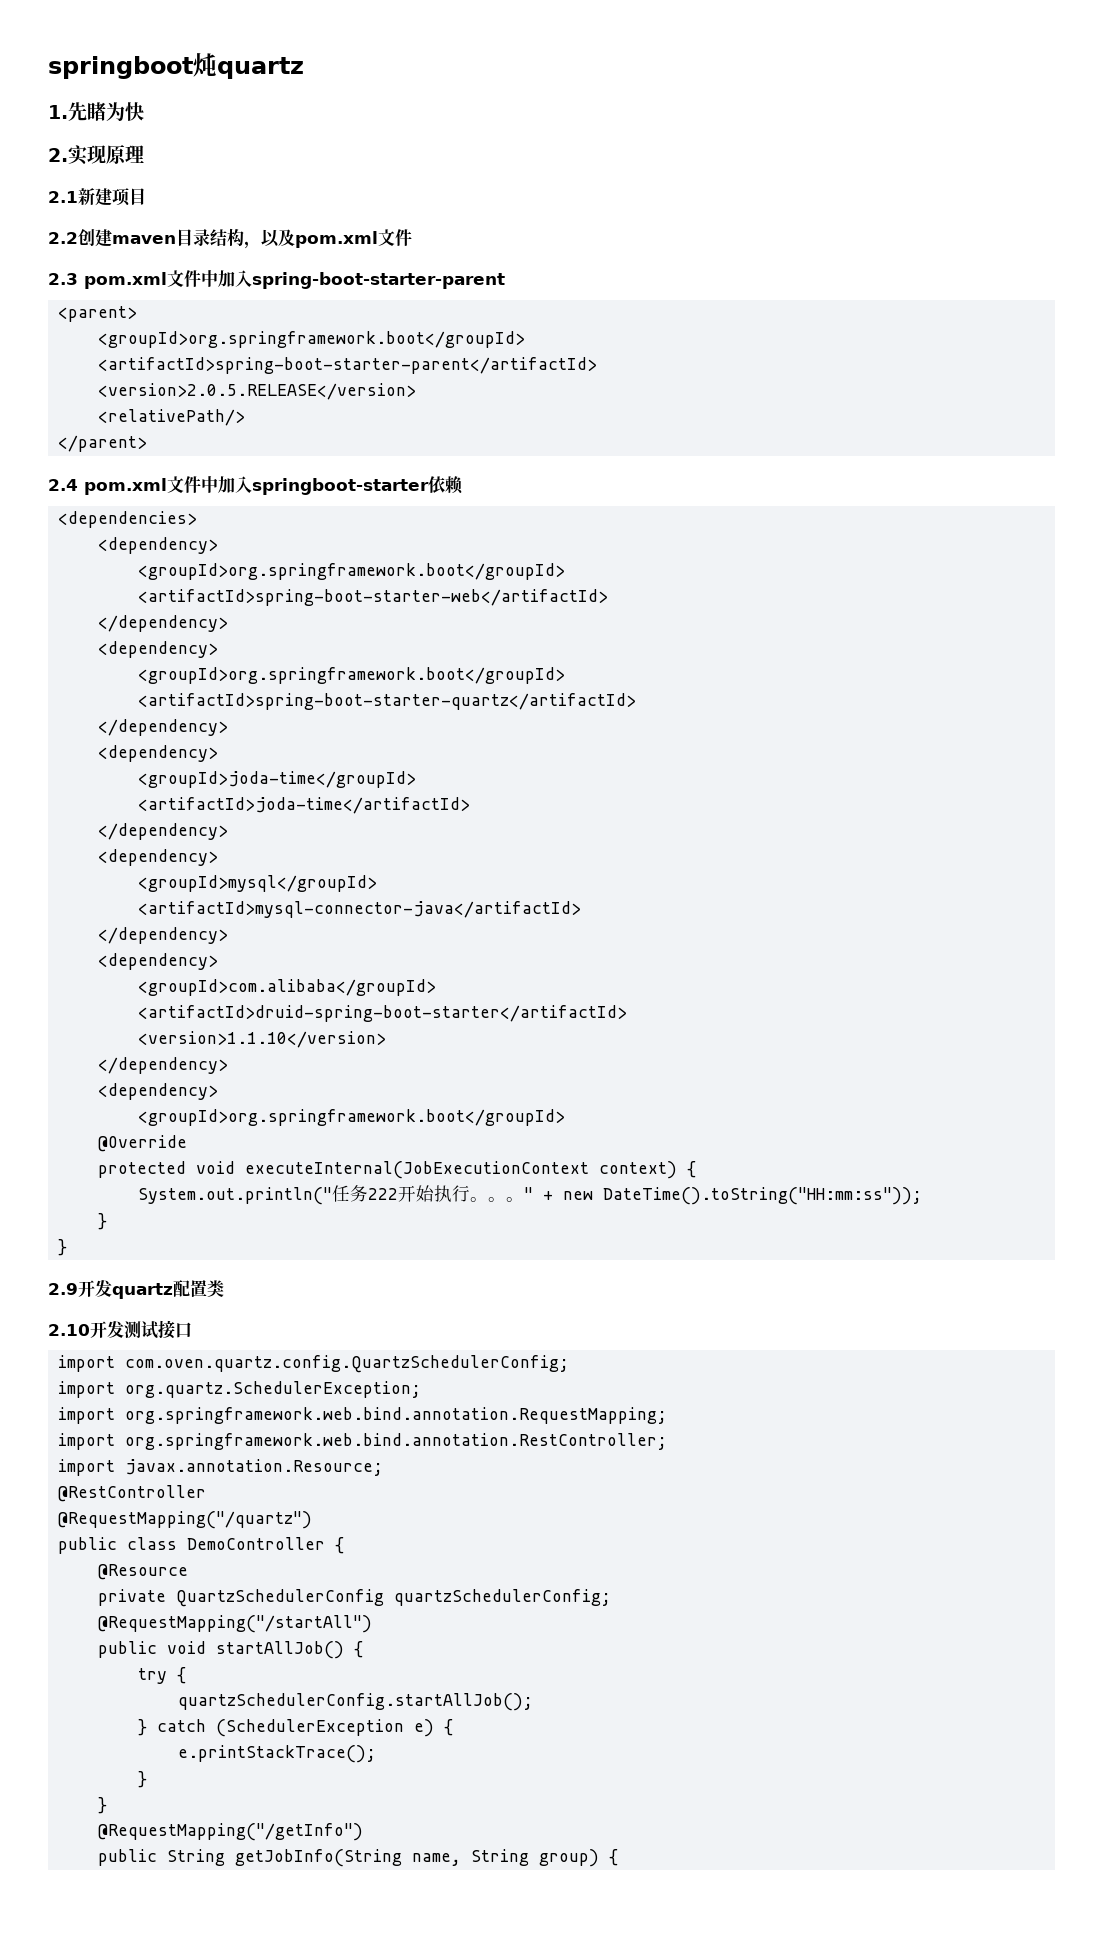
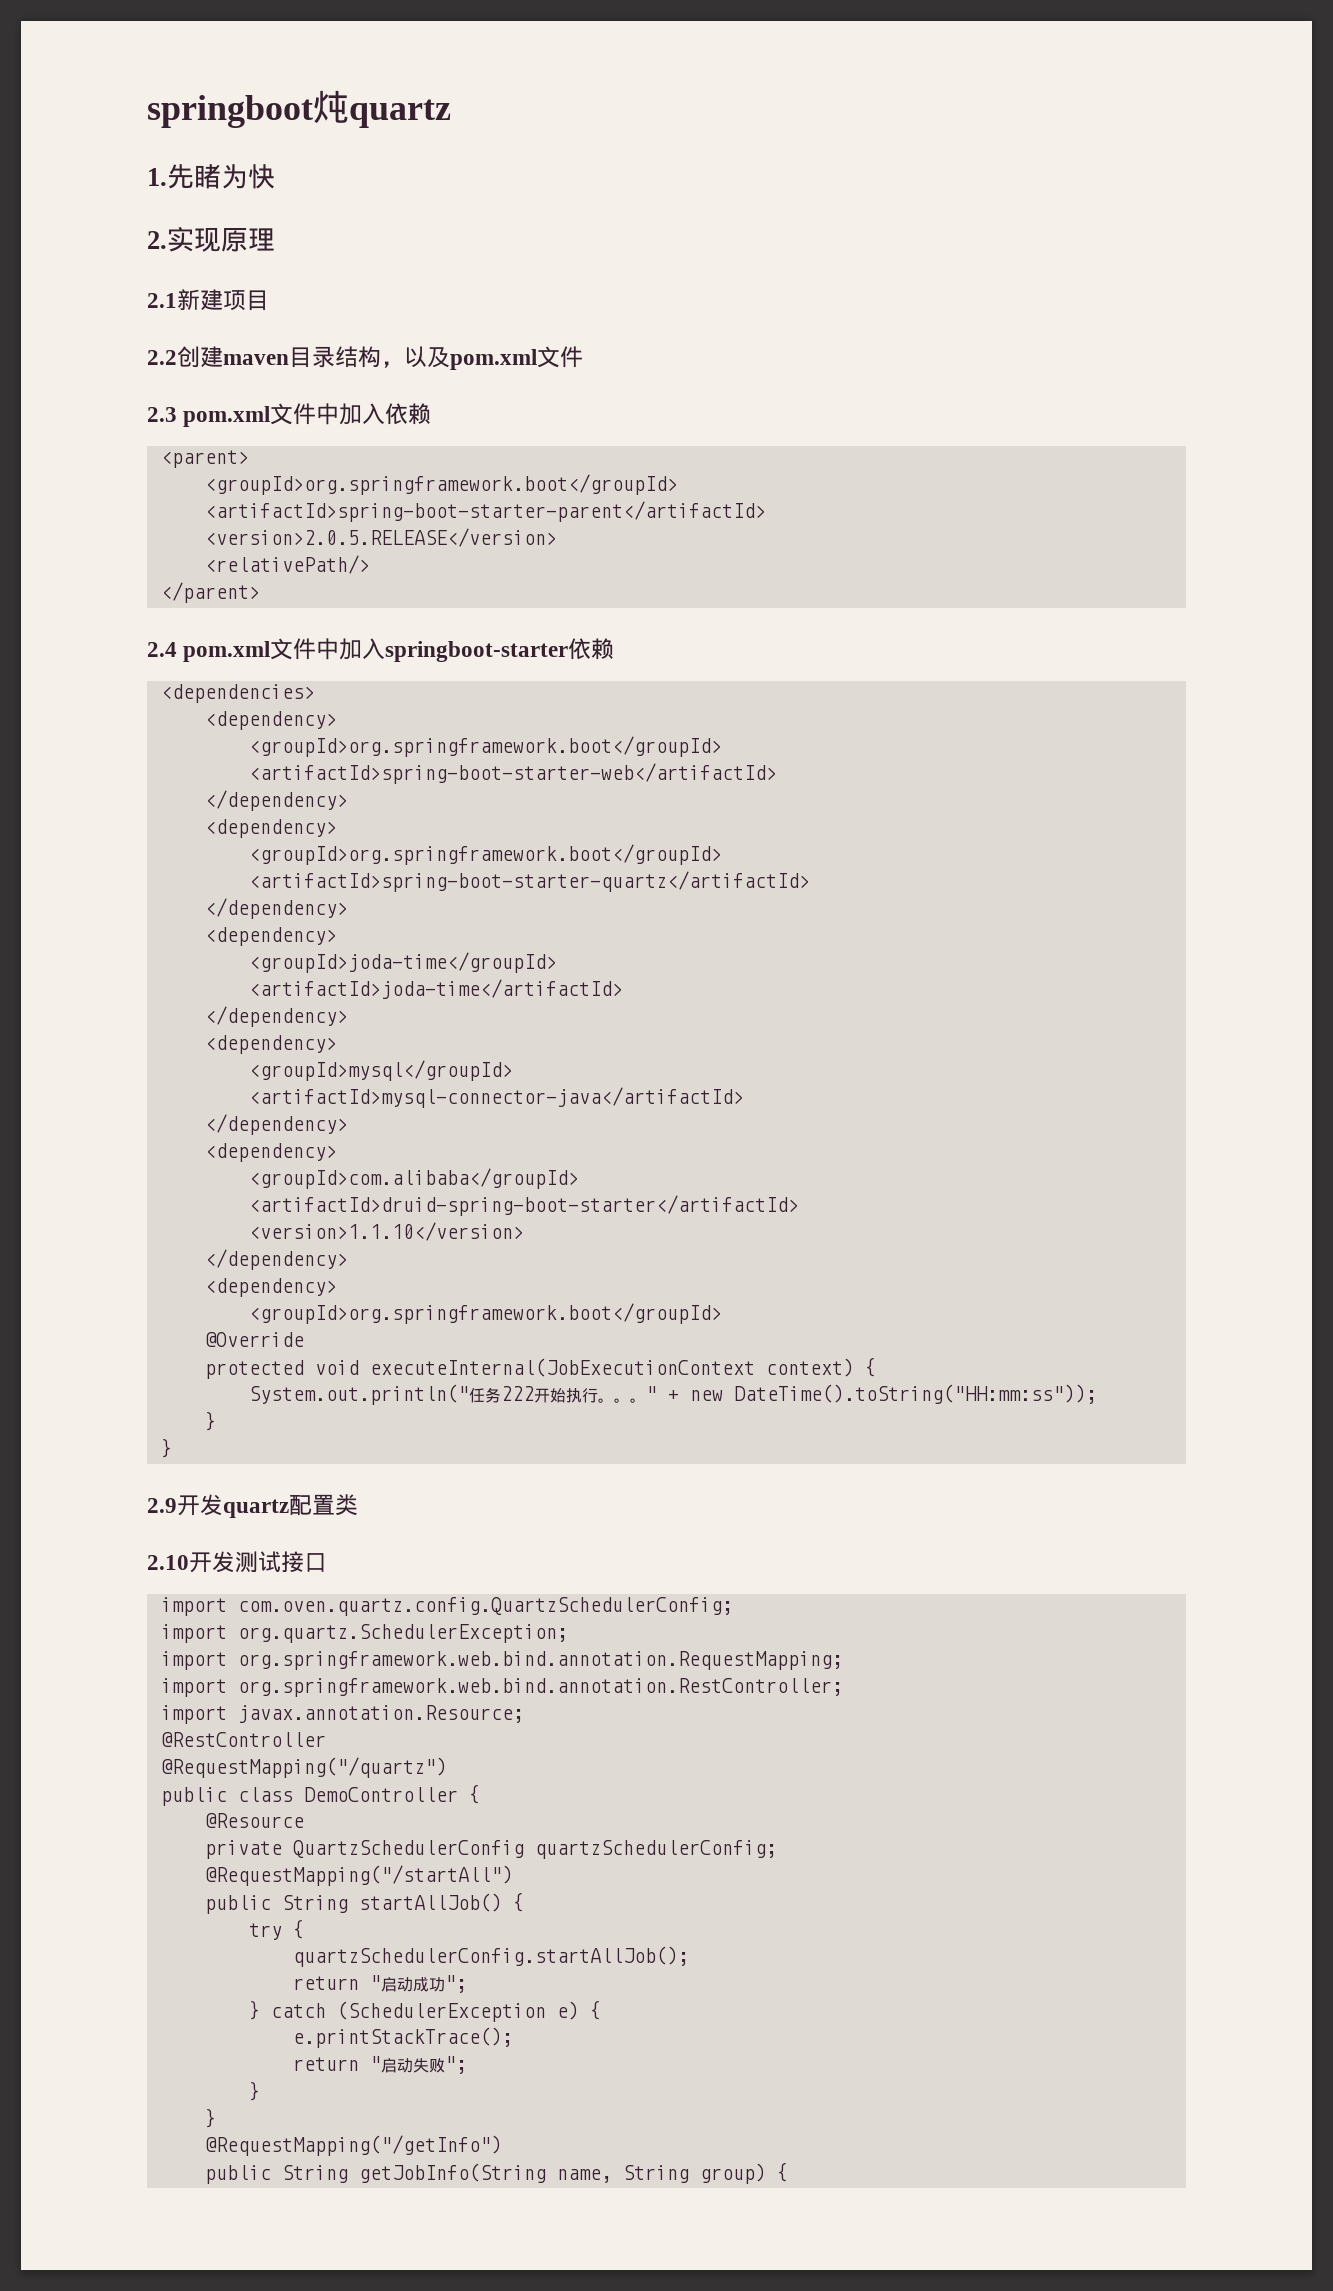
[252,272,505,289] spring-boot-starter-parent -> [385,403,432,425] 依赖
[167,1641,207,1654] void -> [281,1895,348,1913] String
(534, 1702) none -> [292,1975,467,1993] // return "启动成功";
(377, 1754) none -> [292,2056,467,2074] // return "启动失败";

